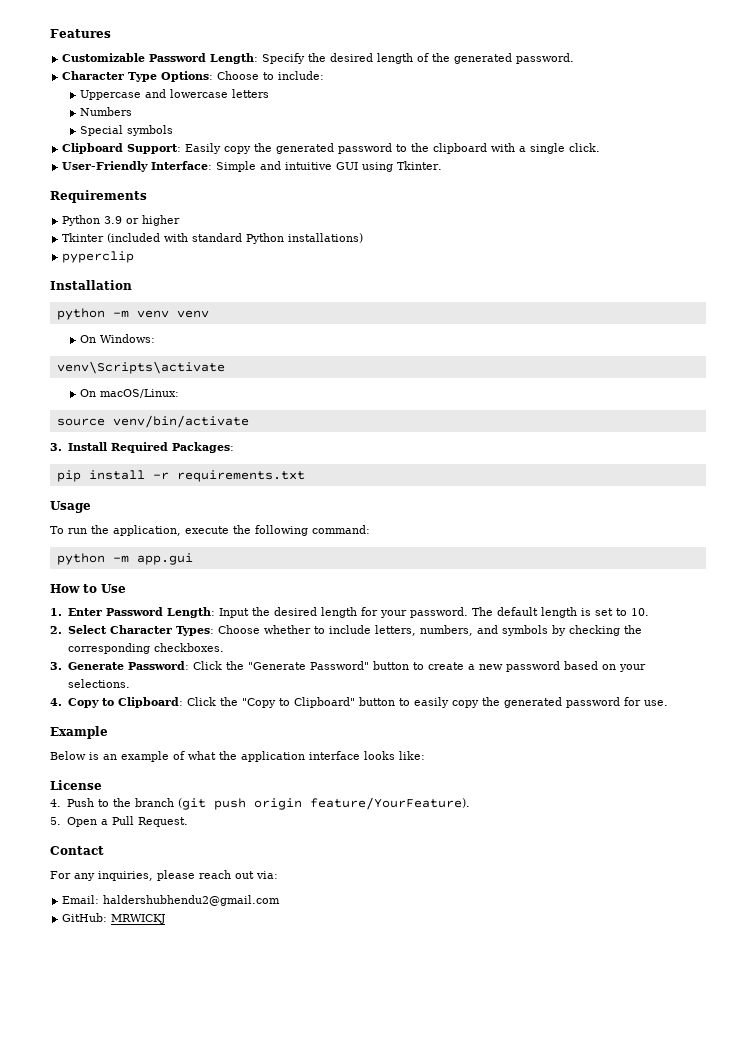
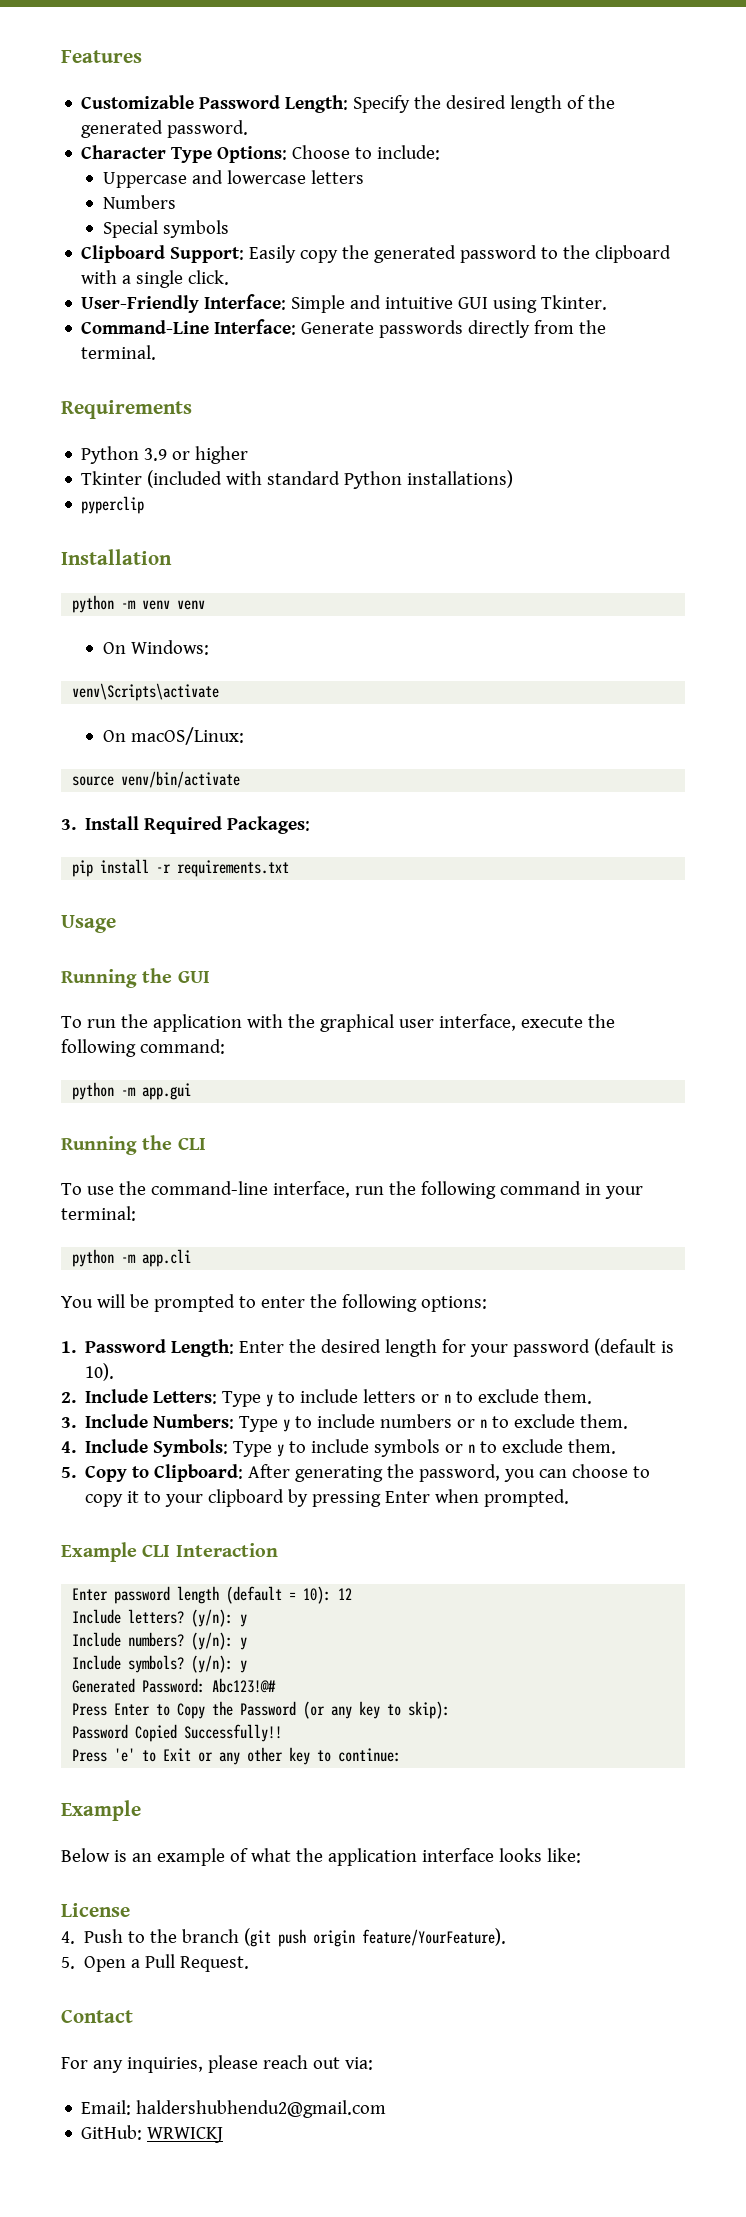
(443, 165) none -> [81,319,607,338] [81,345,157,360] // Command-Line Interface: Generate passwords directly from the terminal.
(91, 507) none -> [61,968,210,988] // Running the GUI
[113,525,181,536] application, -> [152,1014,516,1032] application with the graphical user interface,
[50,584,126,593] How to Use -> [61,1135,206,1155] [61,1181,643,1199] [61,1206,136,1221] [72,1249,192,1267] [61,1294,487,1312] Running the CLI // To use the command-line interface, run the following command in your terminal: // python -m app.cli // You will be prompted to enter the following options:
[67,607,249,618] Enter Password Length: Input -> [85,1339,285,1357] Password Length: Enter
[409,607,649,618] [50,625,643,636] [67,643,224,654] [50,661,646,672] [67,679,130,688] [50,697,668,708] password. The default length is set to 10. // 2. Select Character Types: Choose whether to include letters, numbers, and symbols by checking the corresponding checkboxes. // 3. Generate Password: Click the "Generate Password" button to create a new password based on your selections. // 4. Copy to Clipboard: Click the "Copy to Clipboard" button to easily copy the generated password for use. -> [513,1338,675,1357] [85,1363,115,1381] [61,1389,593,1407] [61,1414,629,1432] [61,1439,617,1457] [61,1464,651,1482] [85,1489,570,1507] [61,1542,278,1562] [72,1586,353,1604] [72,1609,248,1627] [72,1632,248,1650] [72,1655,248,1673] [72,1678,277,1693] [72,1701,451,1719] [72,1724,283,1742] [72,1747,402,1765] password (default is 10). // 2. Include Letters: Type y to include letters or n to exclude them. // 3. Include Numbers: Type y to include numbers or n to exclude them. // 4. Include Symbols: Type y to include symbols or n to exclude them. // 5. Copy to Clipboard: After generating the password, you can choose to copy it to your clipboard by pressing Enter when prompted. // Example CLI Interaction // Enter password length (default = 10): 12 // Include letters? (y/n): y // Include numbers? (y/n): y // Include symbols? (y/n): y // Generated Password: Abc123!@# // Press Enter to Copy the Password (or any key to skip): // Password Copied Successfully!! // Press 'e' to Exit or any other key to continue:
[111,914,166,924] MRWICKJ -> [147,2127,224,2143] WRWICKJ

